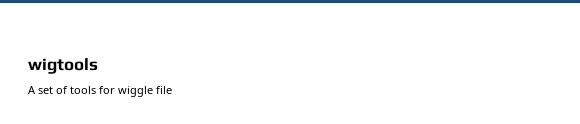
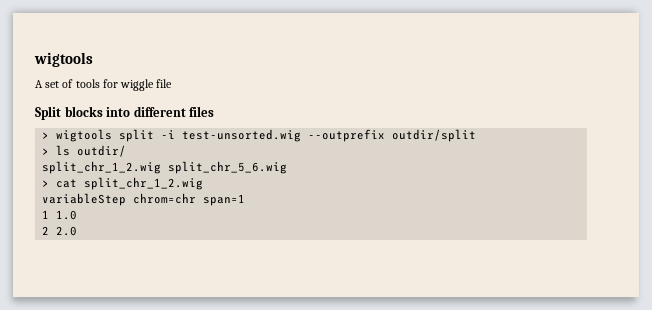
(172, 90) none -> [35,106,215,120] [42,129,477,142] [42,145,127,157] [42,161,288,174] [42,177,204,190] [42,193,246,206] [42,210,78,220] [42,226,78,236] // Split blocks into different files // > wigtools split -i test-unsorted.wig --outprefix outdir/split // > ls outdir/ // split_chr_1_2.wig split_chr_5_6.wig // > cat split_chr_1_2.wig // variableStep chrom=chr span=1 // 1 1.0 // 2 2.0

